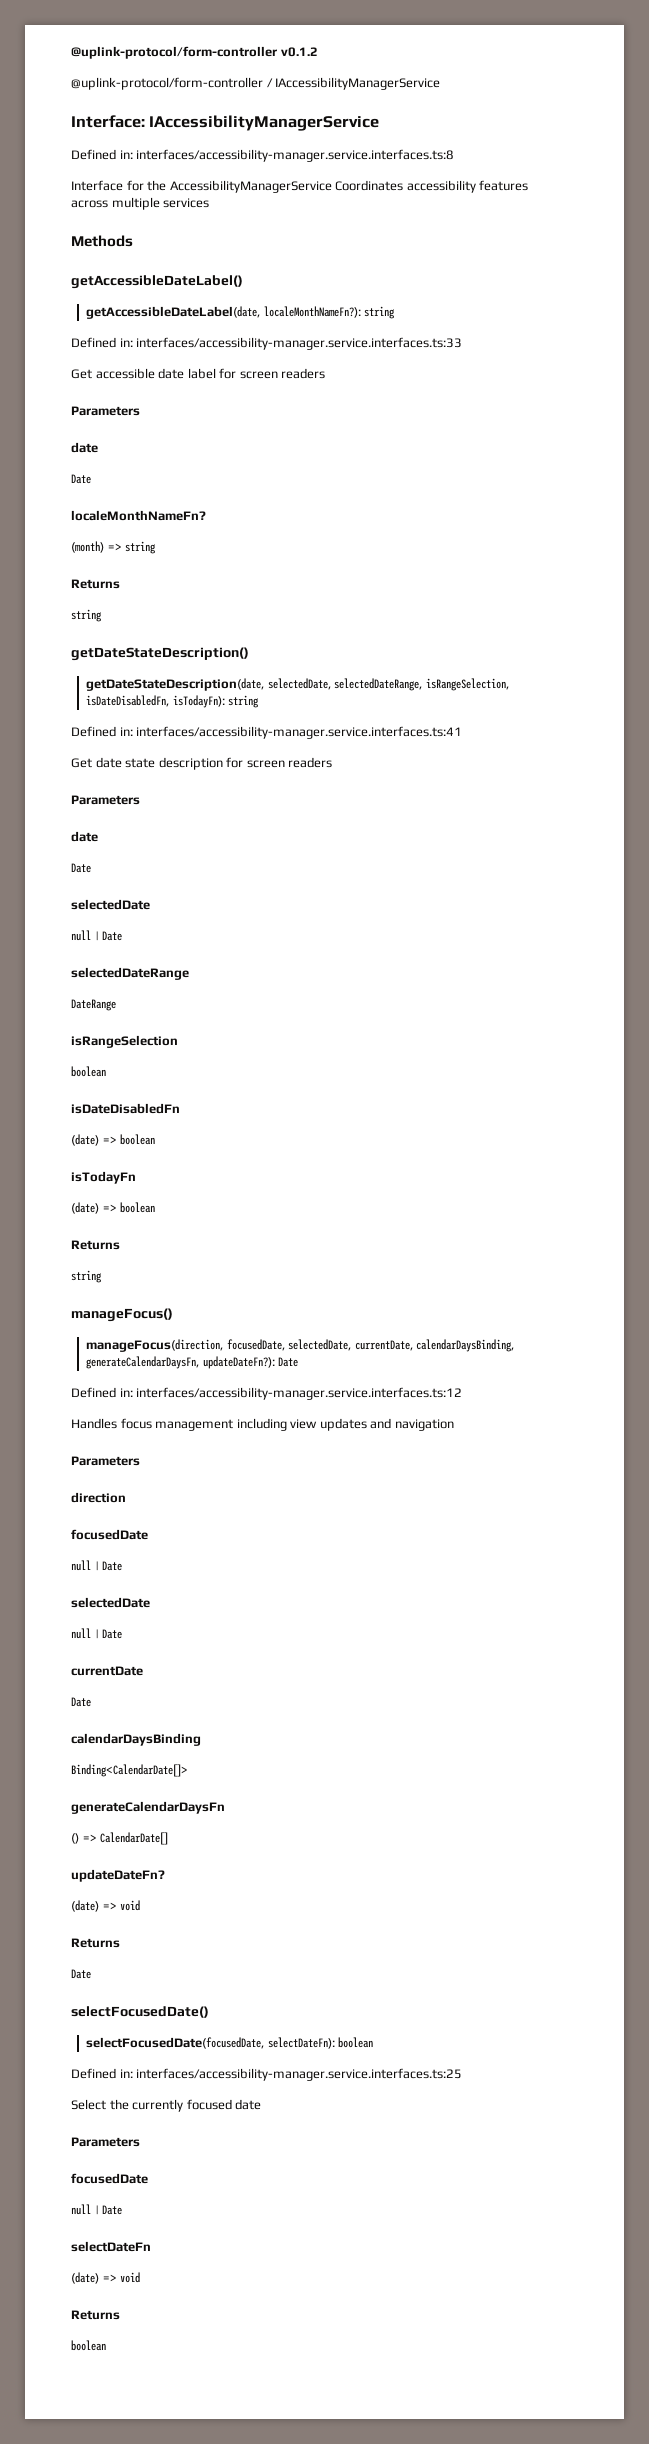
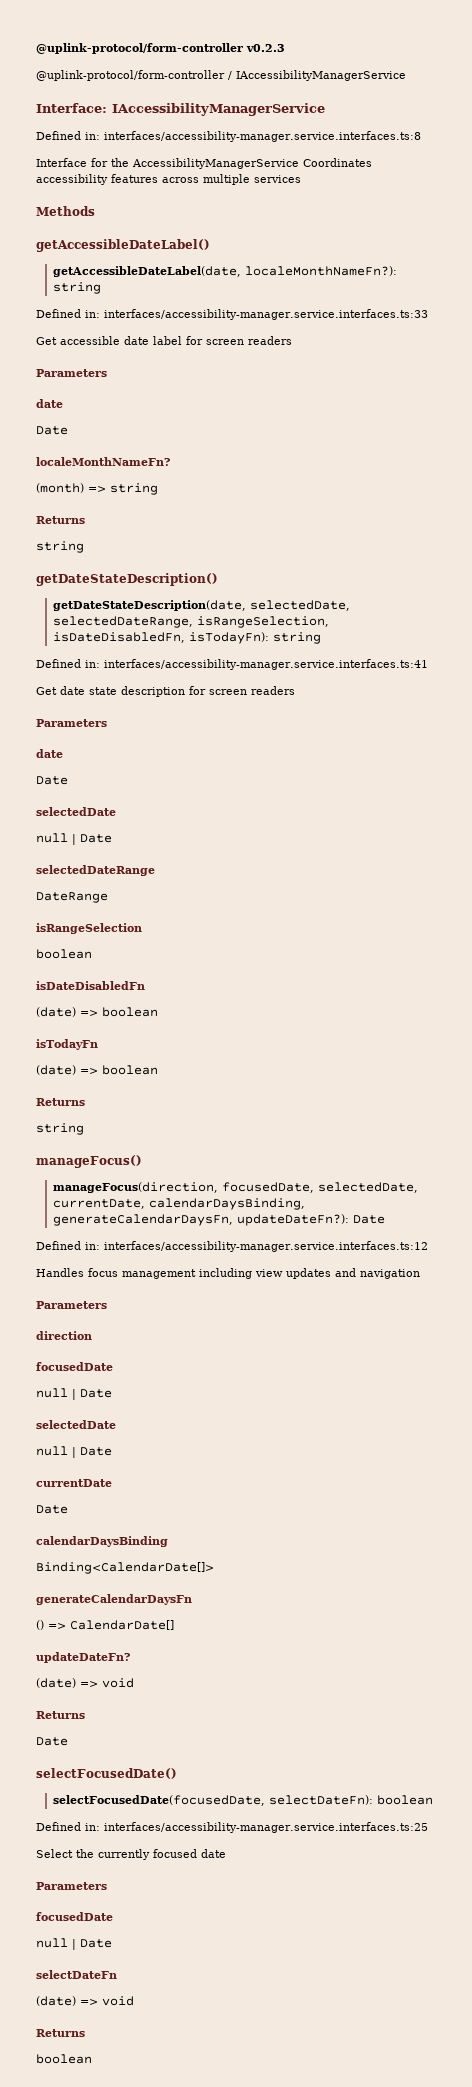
[71,46,318,59] @uplink-protocol/form-controller v0.1.2 -> [36,43,285,54] @uplink-protocol/form-controller v0.2.3

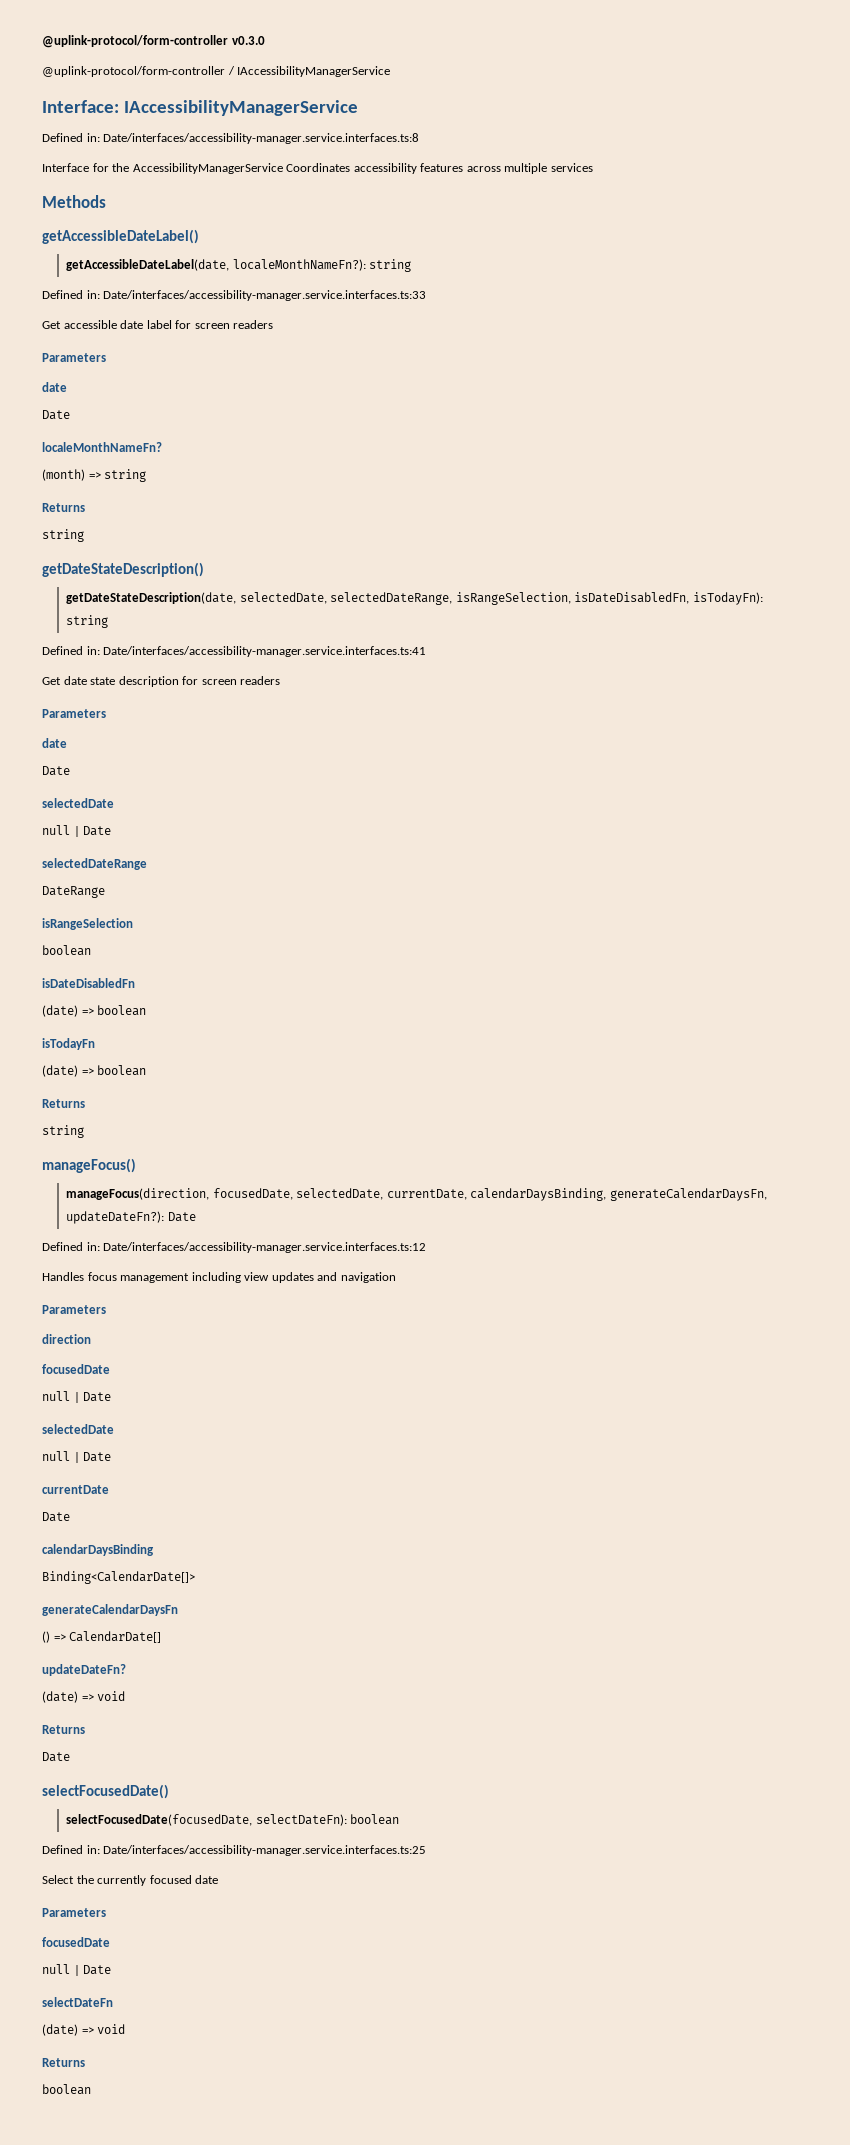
[36,43,285,54] @uplink-protocol/form-controller v0.2.3 -> [42,35,265,48] @uplink-protocol/form-controller v0.3.0
[104,131,421,142] interfaces/accessibility-manager.service.interfaces.ts:8 -> [103,133,420,144] Date/interfaces/accessibility-manager.service.interfaces.ts:8
[104,309,428,320] interfaces/accessibility-manager.service.interfaces.ts:33 -> [103,290,427,301] Date/interfaces/accessibility-manager.service.interfaces.ts:33
[104,659,428,670] interfaces/accessibility-manager.service.interfaces.ts:41 -> [103,646,427,657] Date/interfaces/accessibility-manager.service.interfaces.ts:41
[104,1241,428,1252] interfaces/accessibility-manager.service.interfaces.ts:12 -> [103,1242,427,1253] Date/interfaces/accessibility-manager.service.interfaces.ts:12
[104,1822,428,1833] interfaces/accessibility-manager.service.interfaces.ts:25 -> [103,1845,427,1856] Date/interfaces/accessibility-manager.service.interfaces.ts:25

